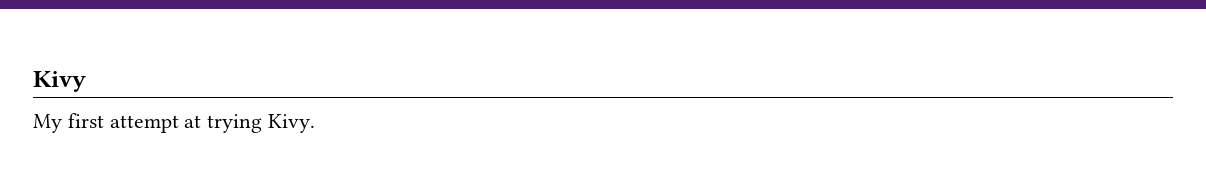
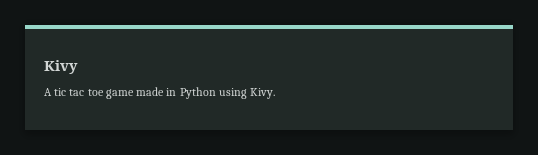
[33,113,263,133] My first attempt at trying -> [44,87,247,99] A tic tac toe game made in Python using

